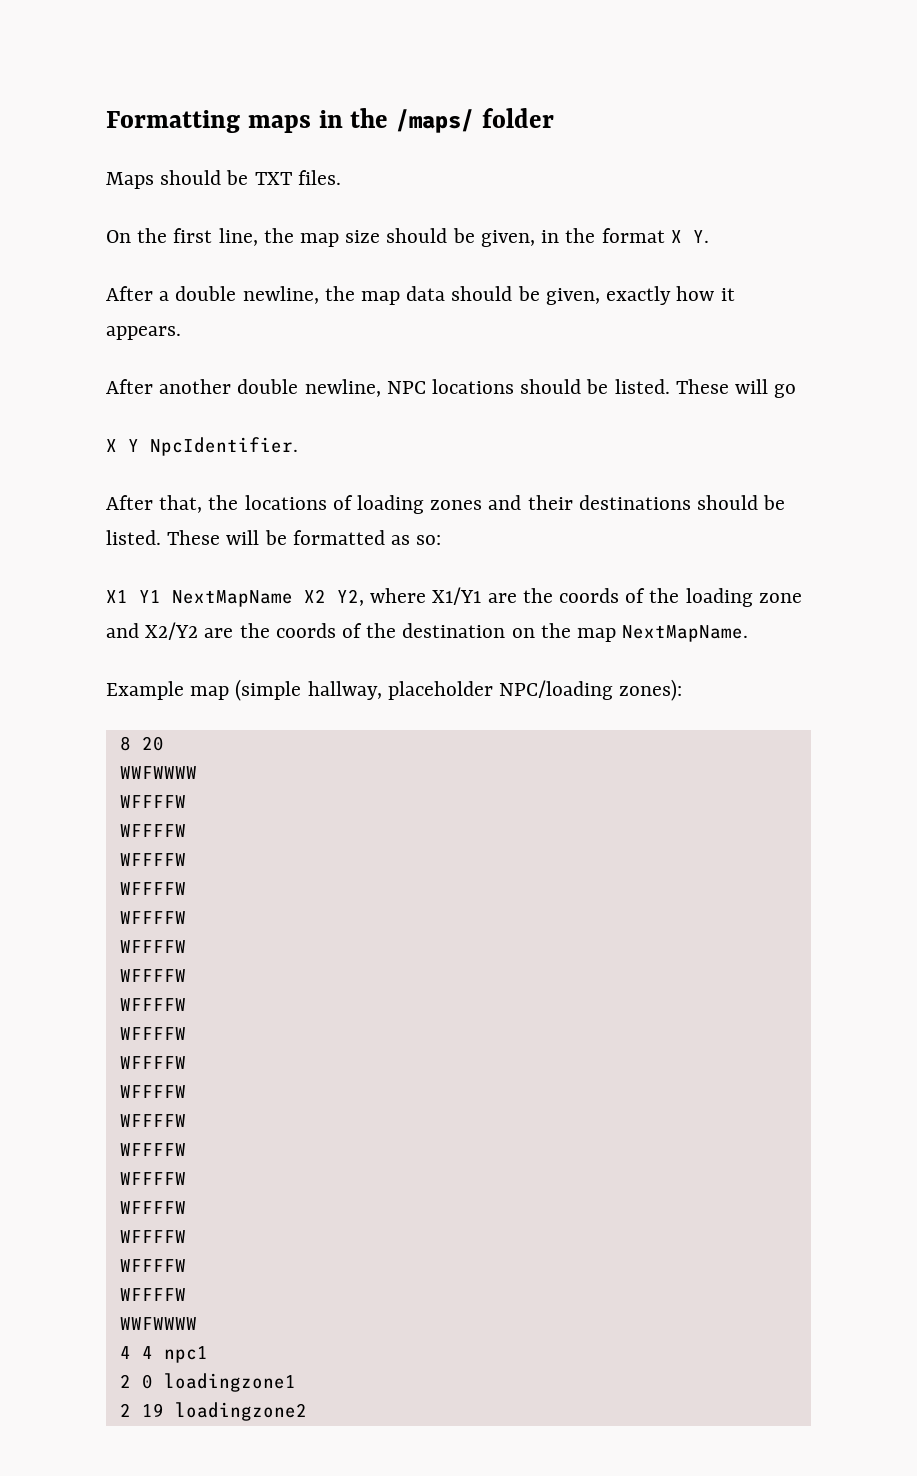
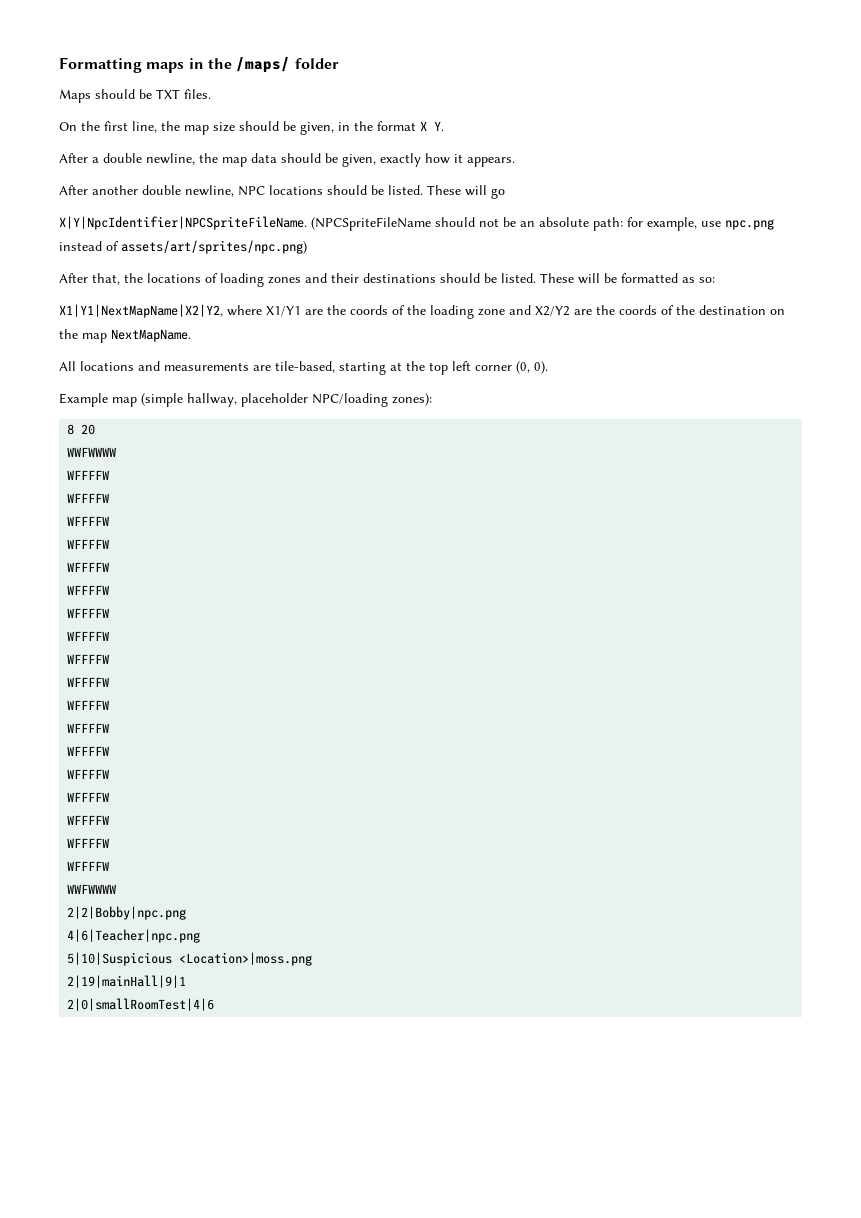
[106,437,298,456] X Y NpcIdentifier. -> [59,216,774,231] [59,240,307,254] X|Y|NpcIdentifier|NPCSpriteFileName. (NPCSpriteFileName should not be an absolute path: for example, use npc.png instead of assets/art/sprites/npc.png)
[106,589,364,607] X1 Y1 NextMapName X2 Y2, -> [59,304,223,318] X1|Y1|NextMapName|X2|Y2,
(749, 633) none -> [59,361,548,375] // All locations and measurements are tile-based, starting at the top left corner (0, 0).
[119,1346,208,1363] [119,1373,296,1392] [119,1402,307,1421] 4 4 npc1 // 2 0 loadingzone1 // 2 19 loadingzone2 -> [67,906,187,920] [67,929,201,943] [67,952,313,966] [67,975,187,988] [67,998,215,1011] 2|2|Bobby|npc.png // 4|6|Teacher|npc.png // 5|10|Suspicious <Location>|moss.png // 2|19|mainHall|9|1 // 2|0|smallRoomTest|4|6

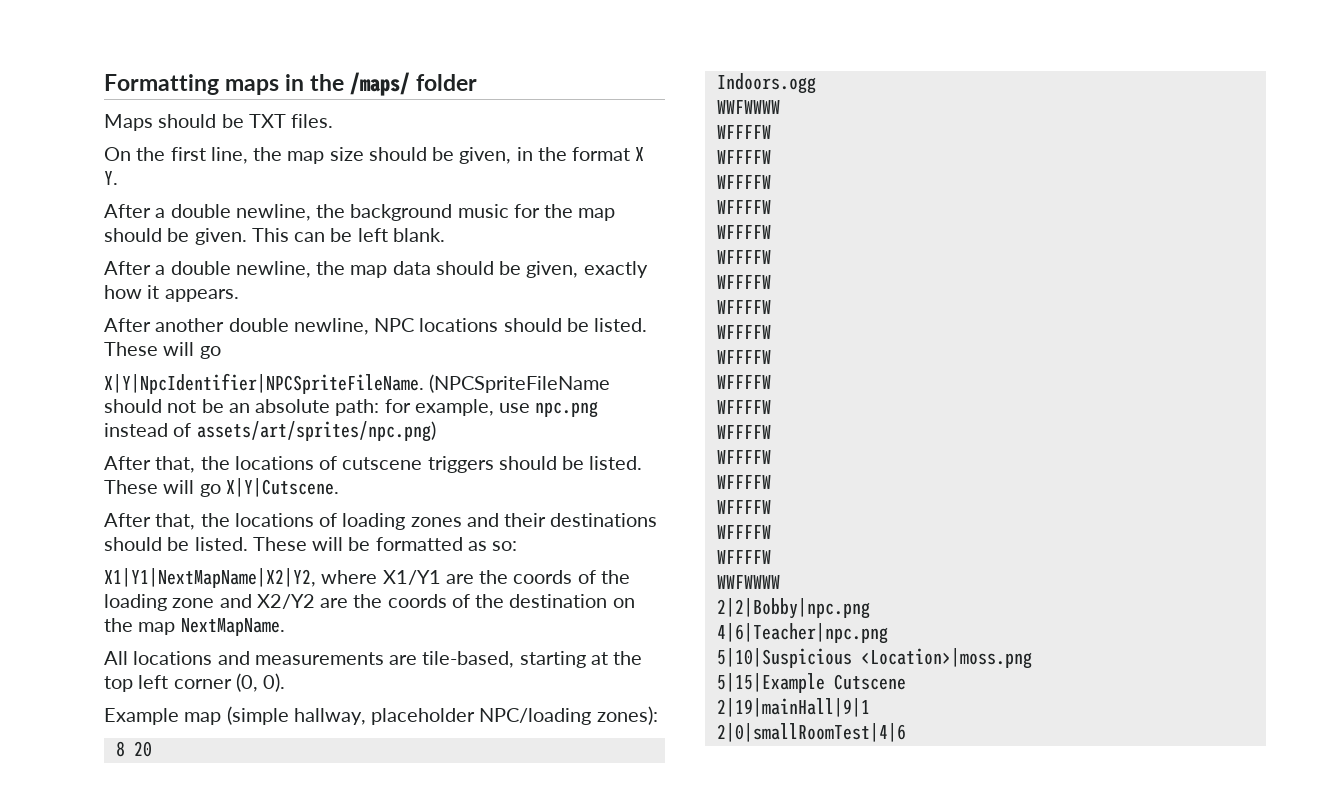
(444, 126) none -> [104,204,616,221] [104,228,445,245] // After a double newline, the background music for the map should be given. This can be left blank.
(307, 247) none -> [104,456,643,473] [104,478,339,497] // After that, the locations of cutscene triggers should be listed. These will go X|Y|Cutscene.
(96, 429) none -> [716,73,816,94] // Indoors.ogg
(313, 959) none -> [716,673,906,693] // 5|15|Example Cutscene

